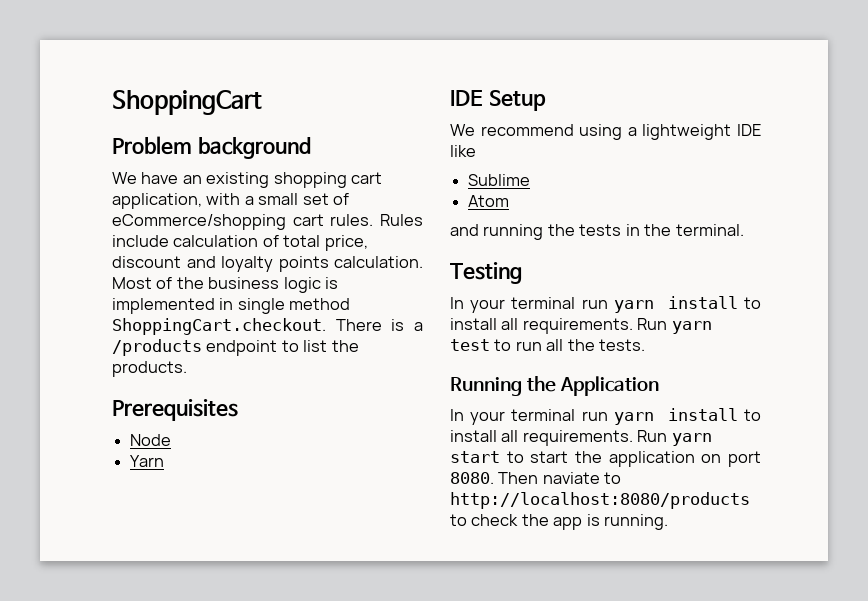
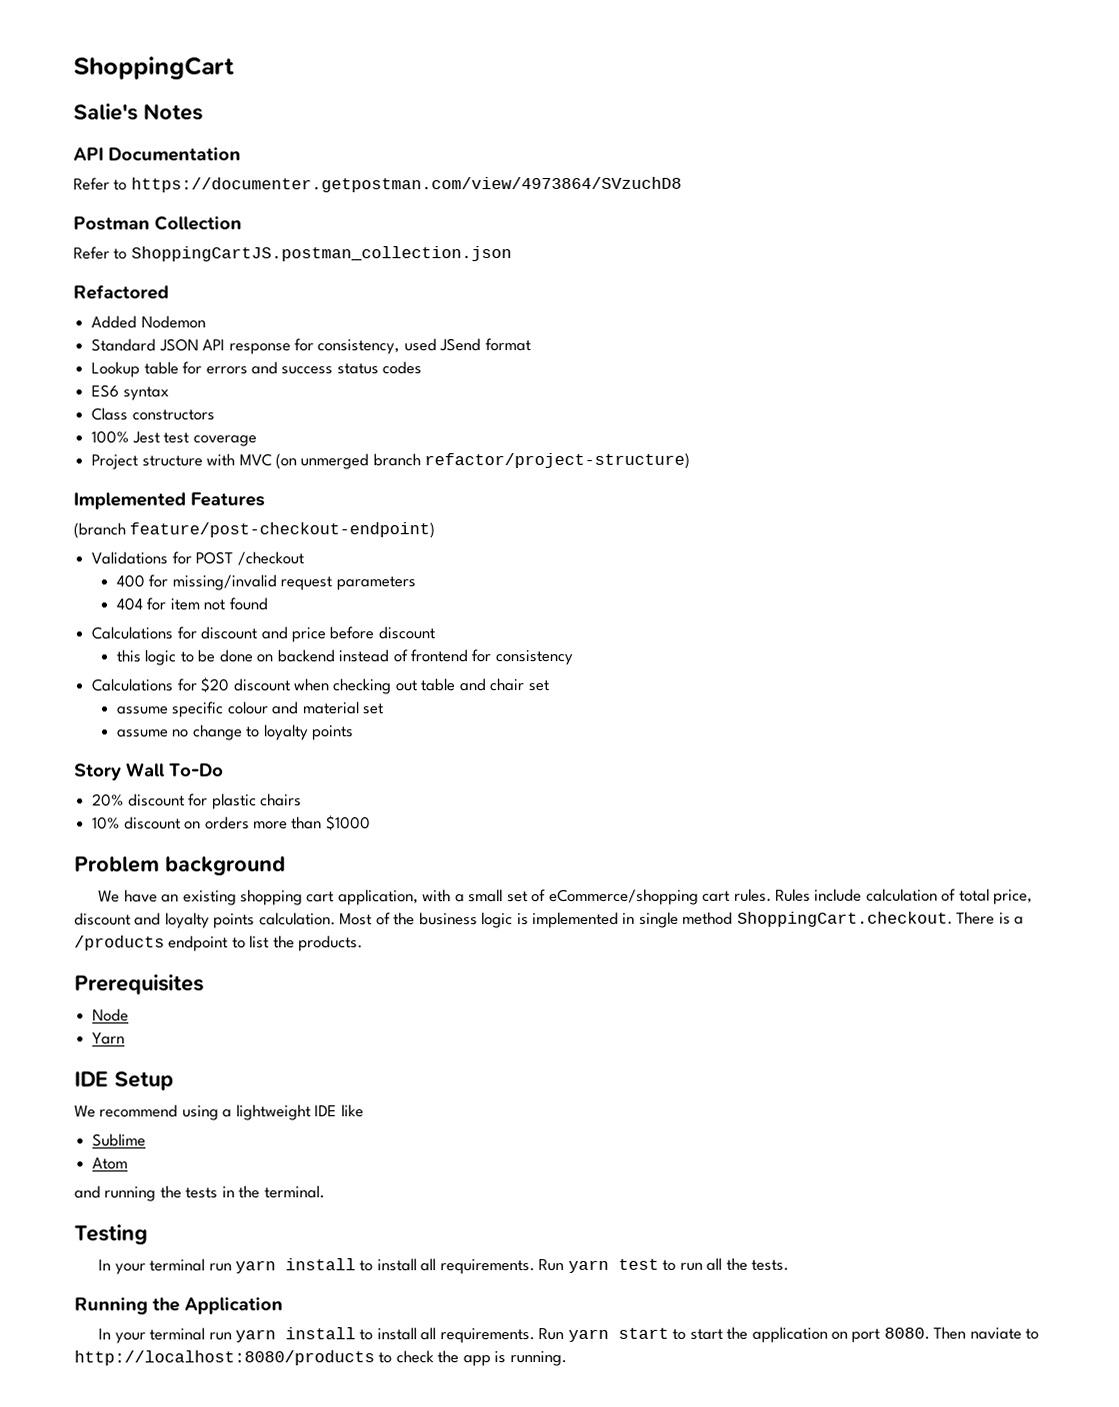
(262, 102) none -> [73,103,203,121] [73,147,241,162] [73,176,682,193] [73,215,242,231] [73,246,512,262] [73,284,169,300] [91,315,206,329] [91,338,531,355] [91,361,423,378] [91,384,169,401] [91,407,215,421] [91,430,257,447] [91,452,691,470] [73,492,265,510] [73,522,436,539] [91,551,304,566] [115,574,416,591] [115,597,268,611] [91,626,435,643] [115,649,573,666] [91,677,549,695] [116,701,385,718] [116,724,355,741] [74,762,224,781] [92,793,302,810] [92,815,371,831] // Salie's Notes // API Documentation // Refer to https://documenter.getpostman.com/view/4973864/SVzuchD8 // Postman Collection // Refer to ShoppingCartJS.postman_collection.json // Refactored // Added Nodemon // Standard JSON API response for consistency, used JSend format // Lookup table for errors and success status codes // ES6 syntax // Class constructors // 100% Jest test coverage // Project structure with MVC (on unmerged branch refactor/project-structure) // Implemented Features // (branch feature/post-checkout-endpoint) // Validations for POST /checkout // 400 for missing/invalid request parameters // 404 for item not found // Calculations for discount and price before discount // this logic to be done on backend instead of frontend for consistency // Calculations for $20 discount when checking out table and chair set // assume specific colour and material set // assume no change to loyalty points // Story Wall To-Do // 20% discount for plastic chairs // 10% discount on orders more than $1000

